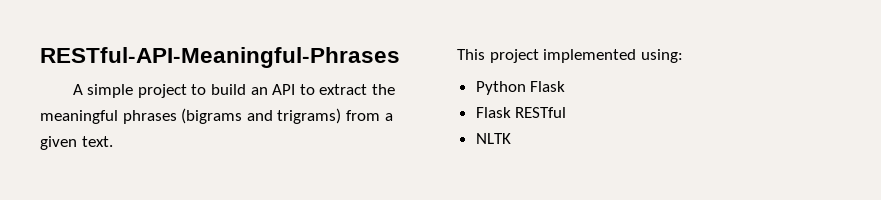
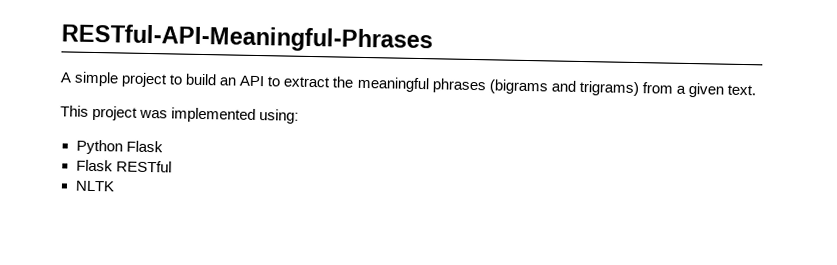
(539, 56) none -> [139,109,169,119] was

